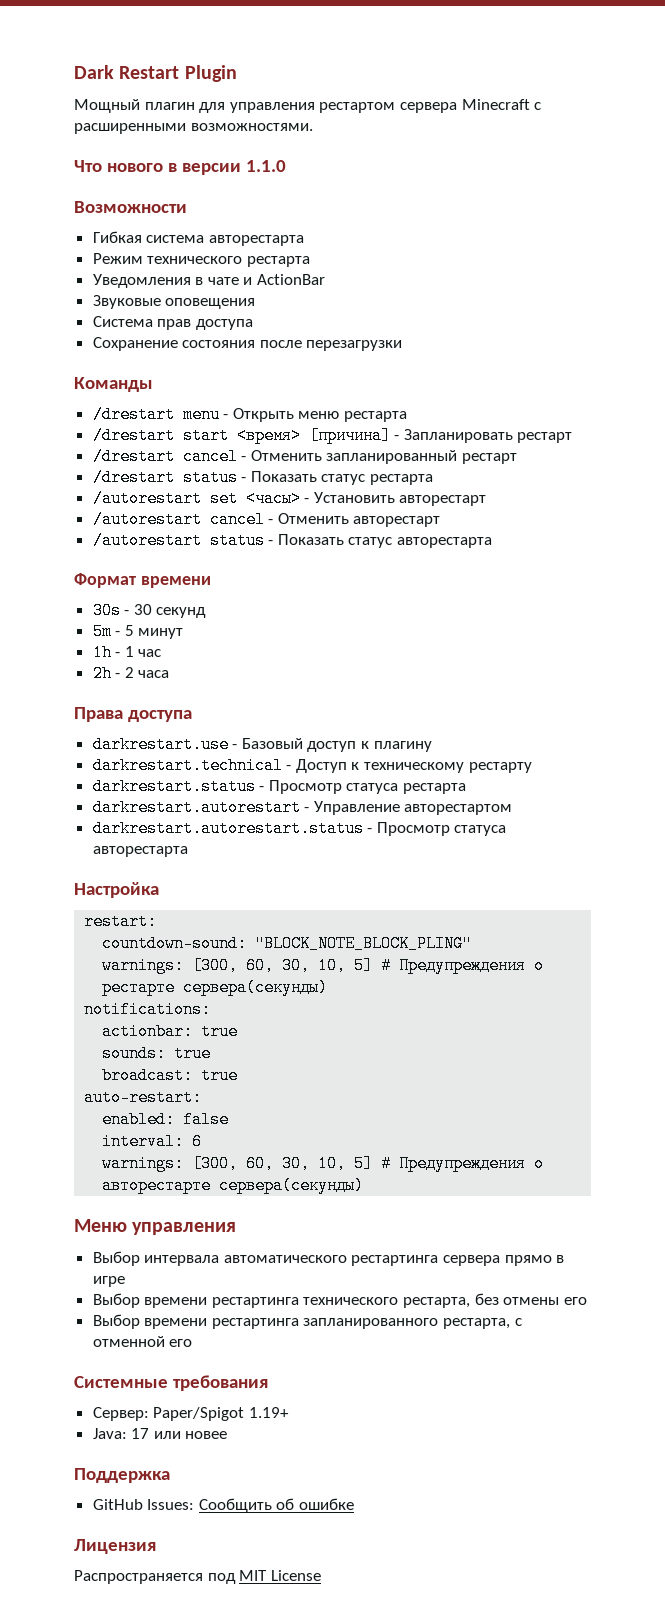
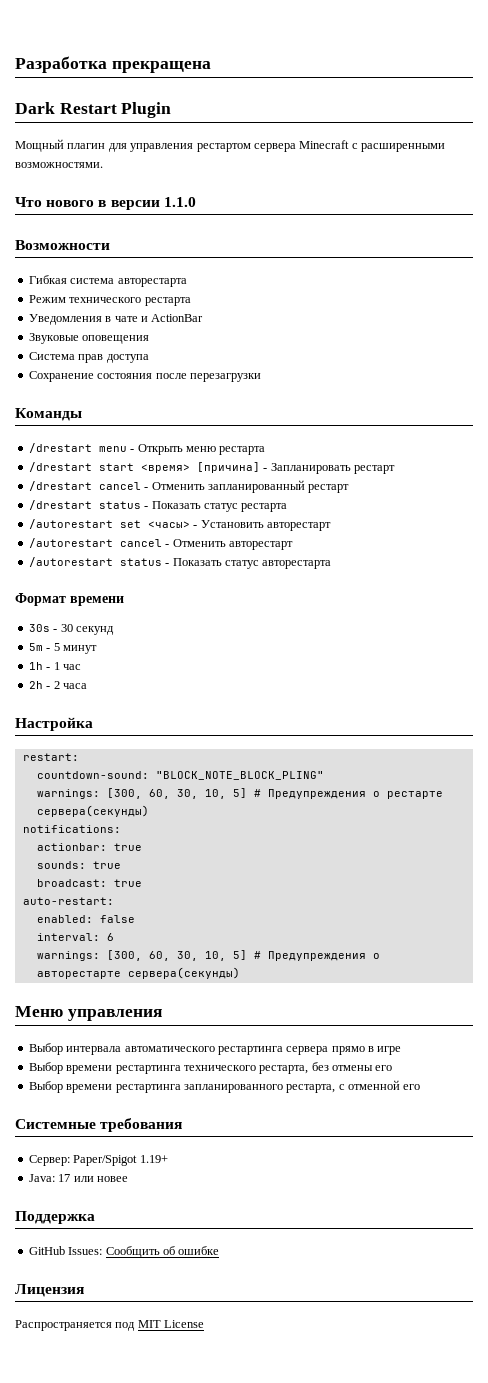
(74, 72) none -> [15,56,211,73] Разработка прекращена //
[74,707,192,722] [92,736,432,753] [92,757,532,774] [92,778,467,795] [92,799,513,816] [92,820,507,837] [92,846,188,857] // Права доступа // darkrestart.use - Базовый доступ к плагину // darkrestart.technical - Доступ к техническому рестарту // darkrestart.status - Просмотр статуса рестарта // darkrestart.autorestart - Управление авторестартом // darkrestart.autorestart.status - Просмотр статуса авторестарта -> (87, 686) none

